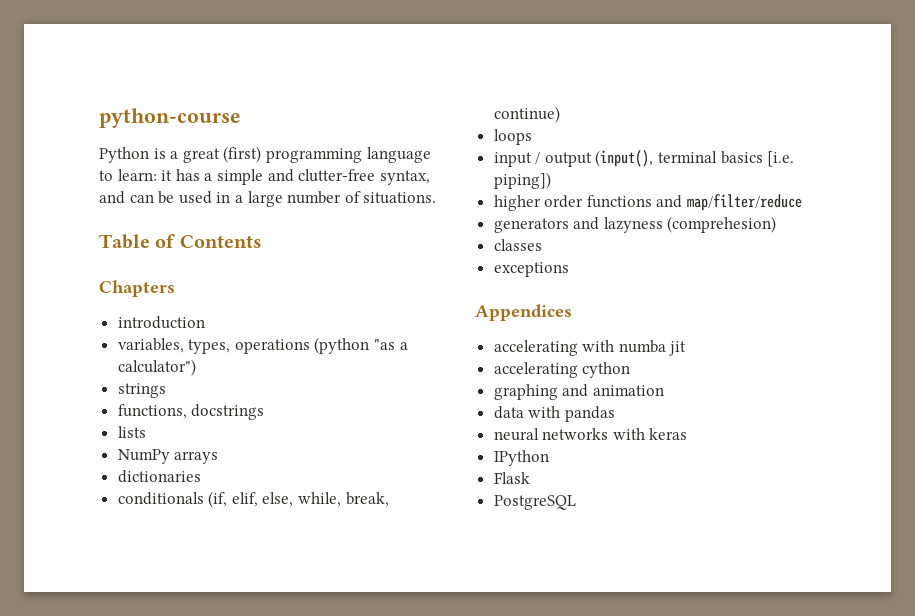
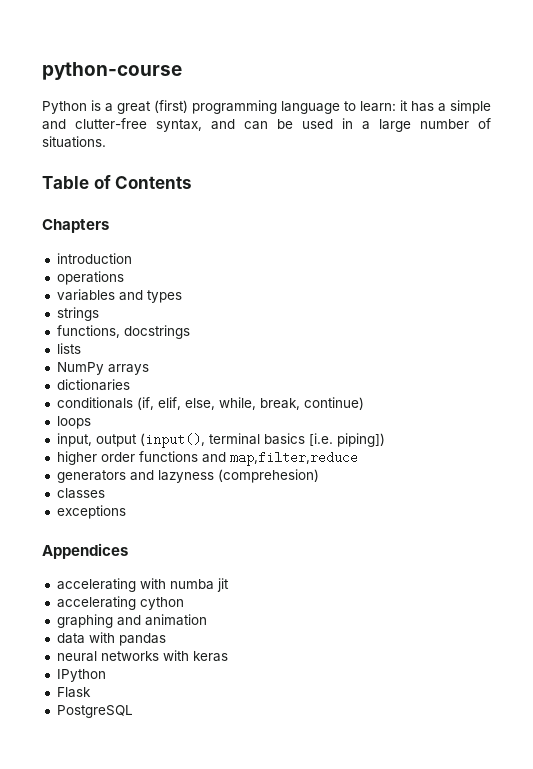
[117,338,231,354] variables, types, -> (132, 258) none
[314,337,408,354] [117,359,196,376] (python "as a calculator") -> [56,289,182,303] // variables and types
[493,152,541,167] input / -> [56,433,92,447] input,
[687,194,803,211] map/filter/reduce -> [229,451,358,466] map,filter,reduce

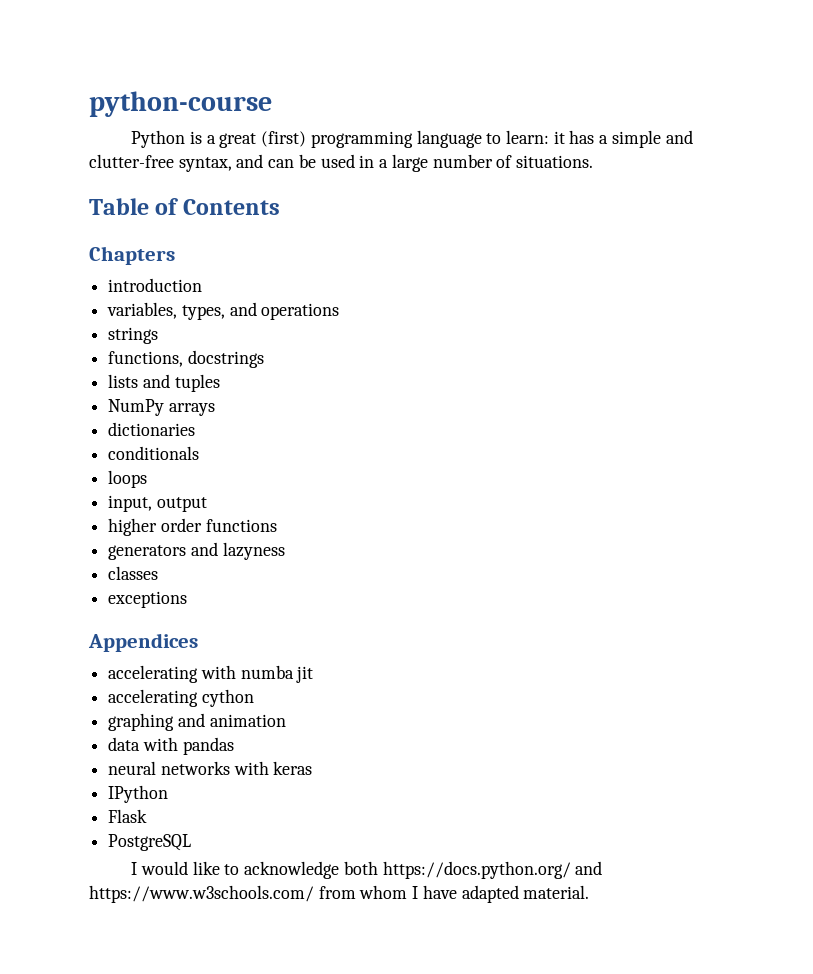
[56,271,124,285] [56,289,182,303] operations // variables and types -> [107,302,340,320] variables, types, and operations
(81, 348) none -> [142,374,220,392] and tuples
[136,397,364,410] [56,416,91,429] [56,433,385,448] (if, elif, else, while, break, continue) // loops // input, output (input(), terminal basics [i.e. piping]) -> [108,470,148,488] [108,495,207,512] // loops // input, output
[201,451,358,466] and map,filter,reduce -> (277, 525) none
[217,469,319,483] (comprehesion) -> (285, 551) none
(133, 711) none -> [131,861,603,879] [89,885,590,903] // I would like to acknowledge both https://docs.python.org/ and https://www.w3schools.com/ from whom I have adapted material.

